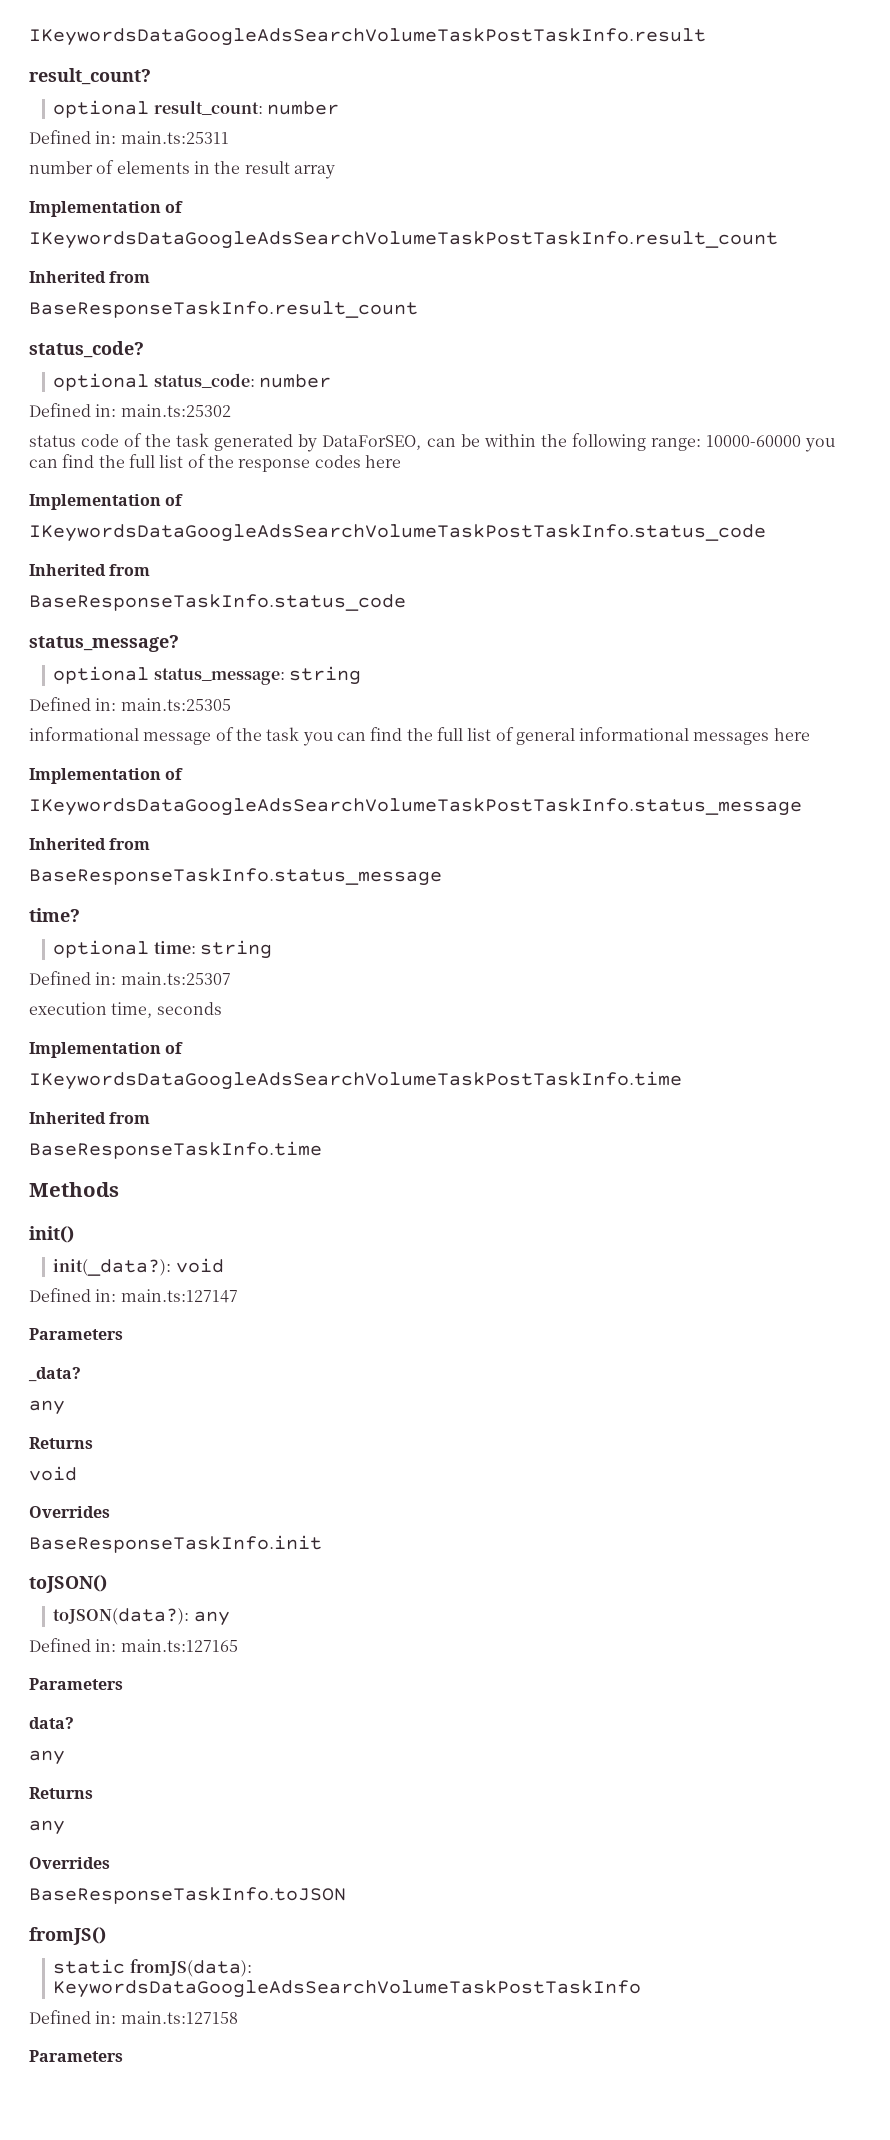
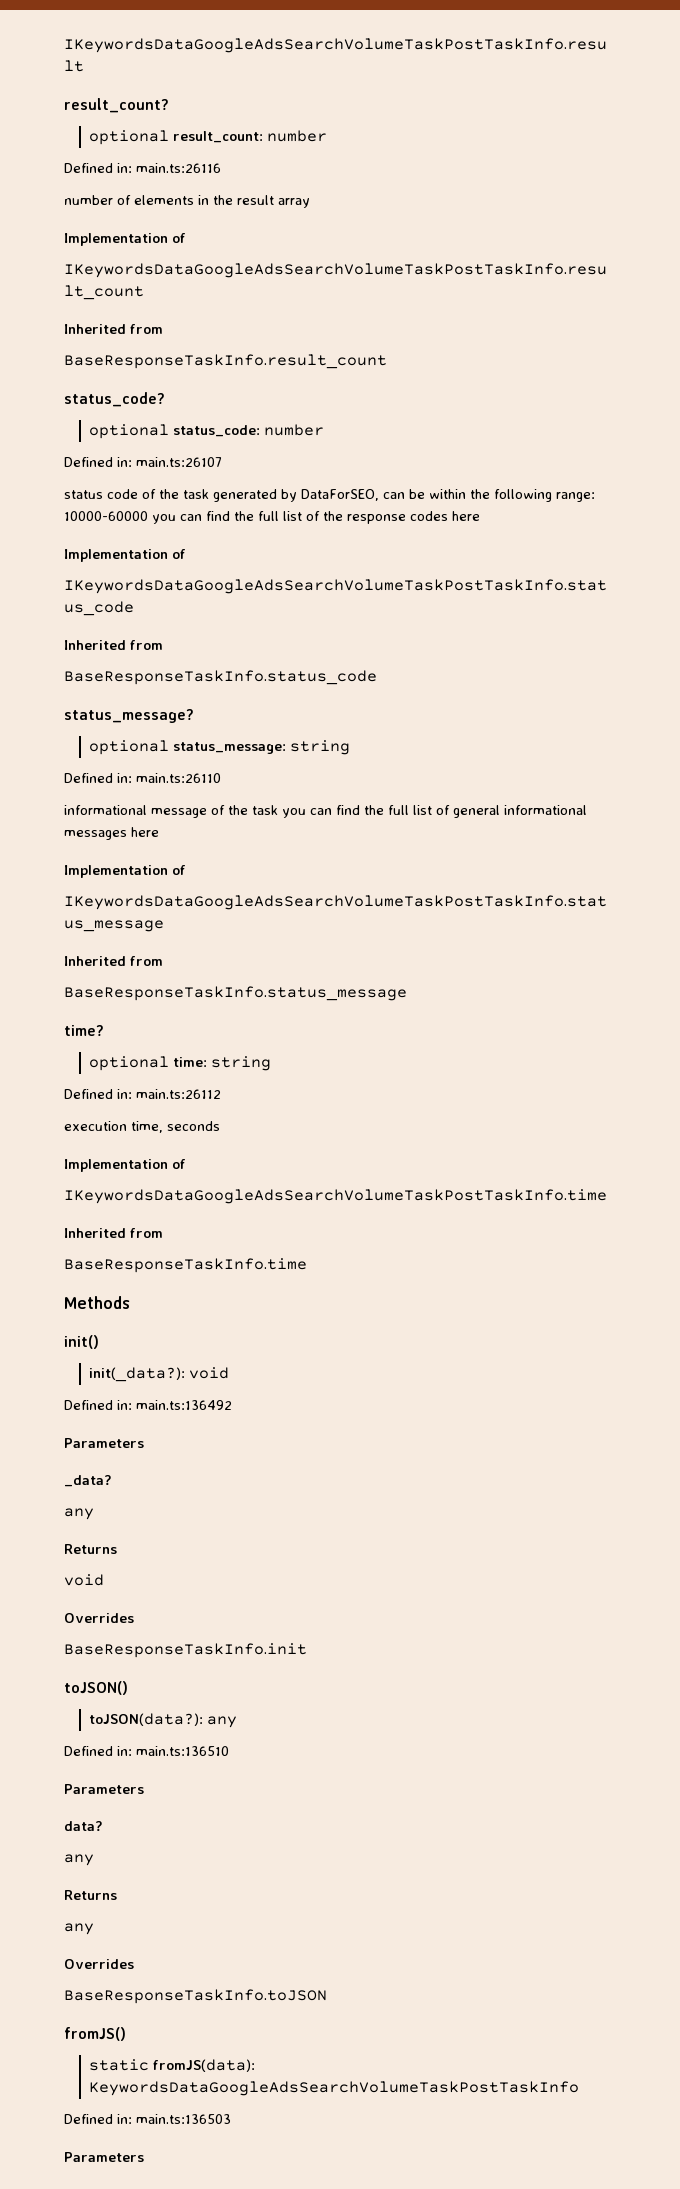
[120,131,229,144] main.ts:25311 -> [136,163,221,173] main.ts:26116
[120,404,231,417] main.ts:25302 -> [136,457,222,467] main.ts:26107
[120,698,231,711] main.ts:25305 -> [136,773,221,783] main.ts:26110
[120,972,231,985] main.ts:25307 -> [136,1089,221,1099] main.ts:26112
[120,1289,238,1303] main.ts:127147 -> [136,1400,232,1410] main.ts:136492
[120,1639,238,1652] main.ts:127165 -> [136,1746,229,1756] main.ts:136510
[120,2011,238,2024] main.ts:127158 -> [136,2114,231,2124] main.ts:136503

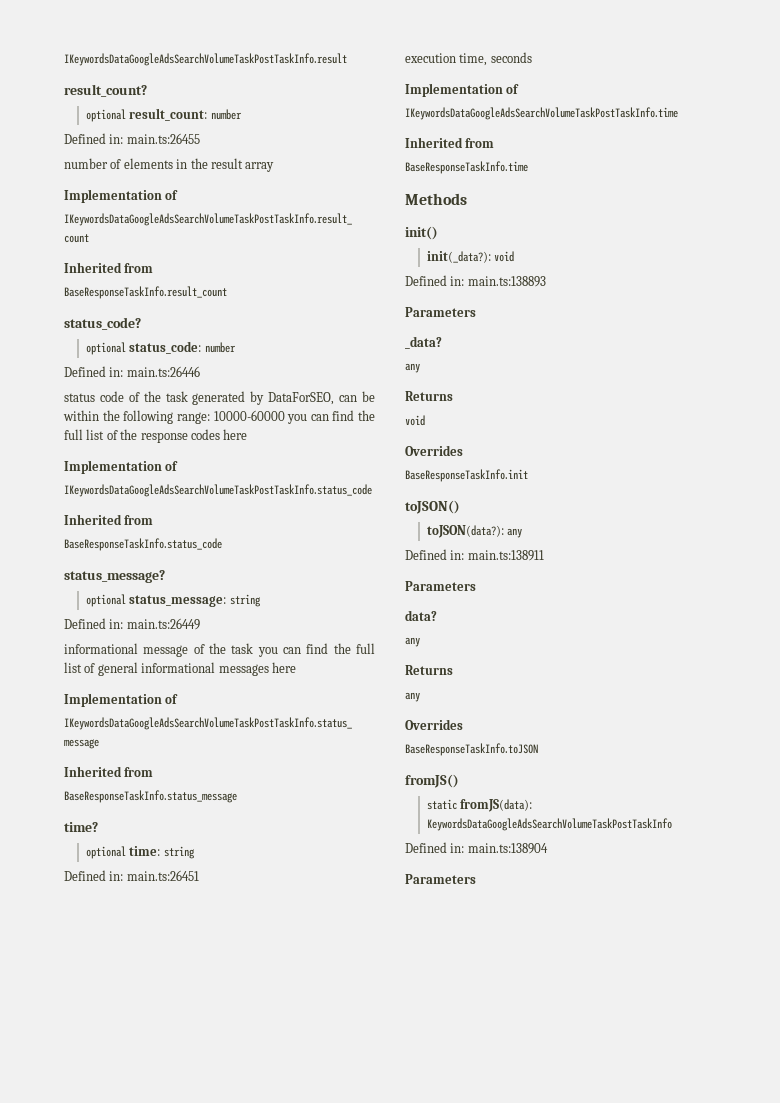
[136,163,221,173] main.ts:26116 -> [126,133,200,144] main.ts:26455
[136,457,222,467] main.ts:26107 -> [126,366,200,377] main.ts:26446
[136,773,221,783] main.ts:26110 -> [126,618,200,630] main.ts:26449
[136,1089,221,1099] main.ts:26112 -> [126,870,199,881] main.ts:26451
[136,1400,232,1410] main.ts:136492 -> [467,276,546,287] main.ts:138893
[136,1746,229,1756] main.ts:136510 -> [467,550,544,561] main.ts:138911
[136,2114,231,2124] main.ts:136503 -> [467,843,548,854] main.ts:138904

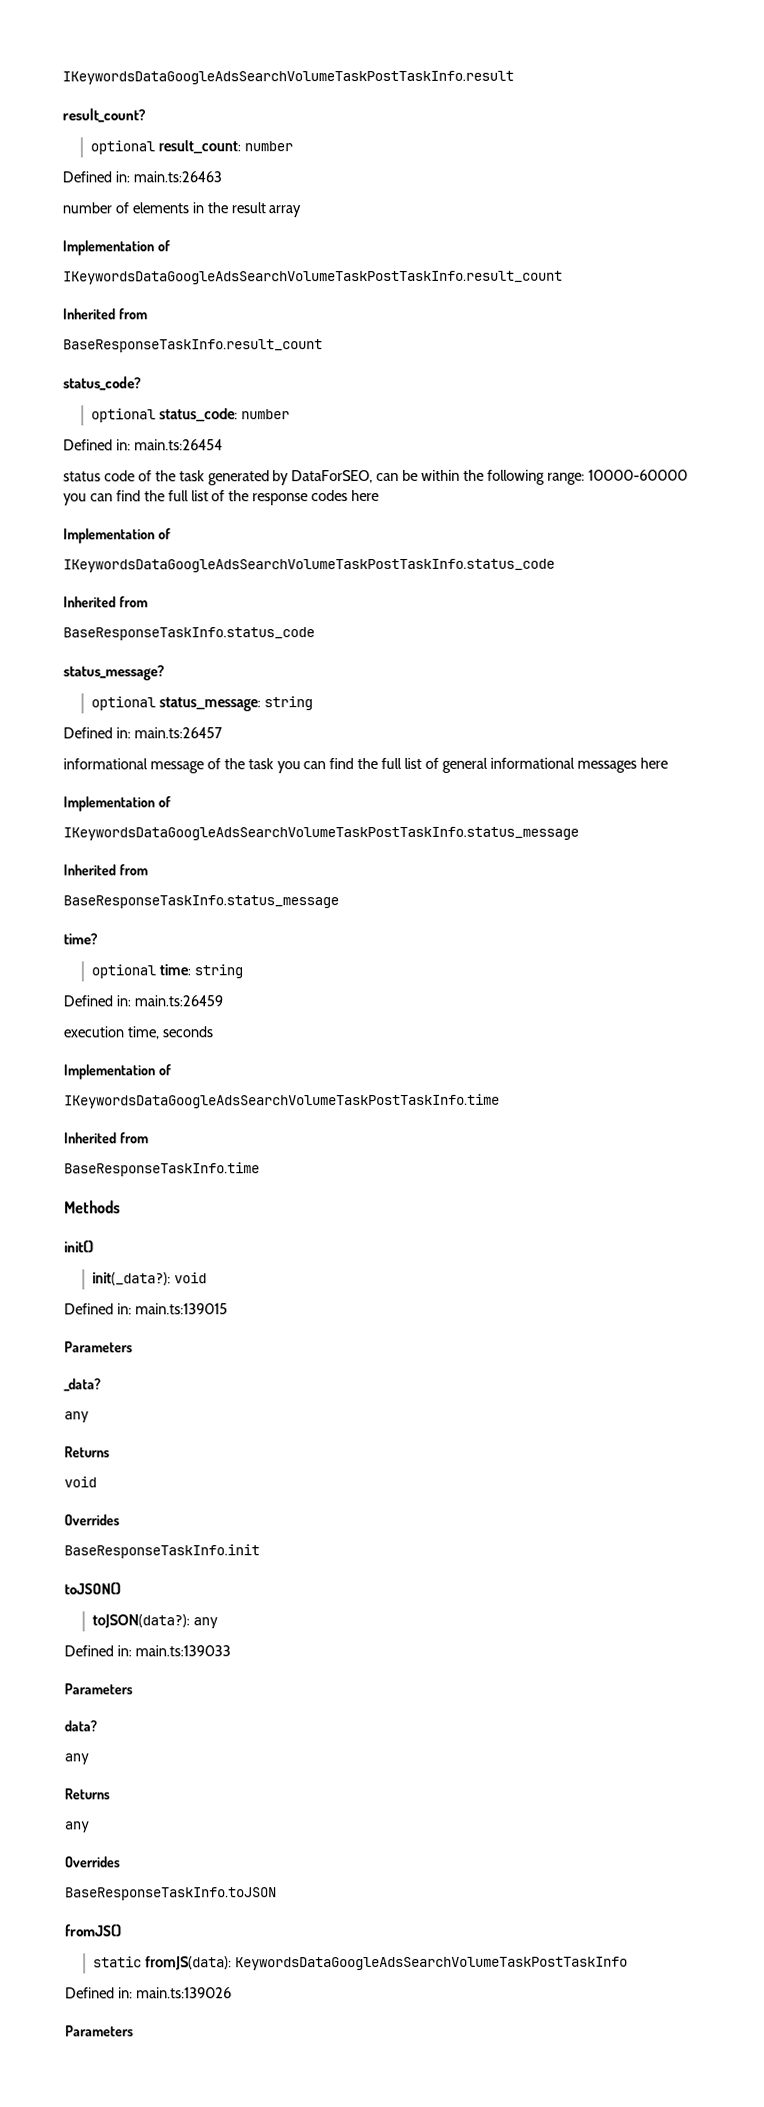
[126,133,200,144] main.ts:26455 -> [132,171,222,183] main.ts:26463
[126,366,200,377] main.ts:26446 -> [133,439,223,451] main.ts:26454
[126,618,200,630] main.ts:26449 -> [133,727,223,739] main.ts:26457
[126,870,199,881] main.ts:26451 -> [133,995,223,1007] main.ts:26459
[467,276,546,287] main.ts:138893 -> [134,1303,228,1315] main.ts:139015
[467,550,544,561] main.ts:138911 -> [134,1645,231,1657] main.ts:139033
[467,843,548,854] main.ts:138904 -> [135,1987,232,1999] main.ts:139026

